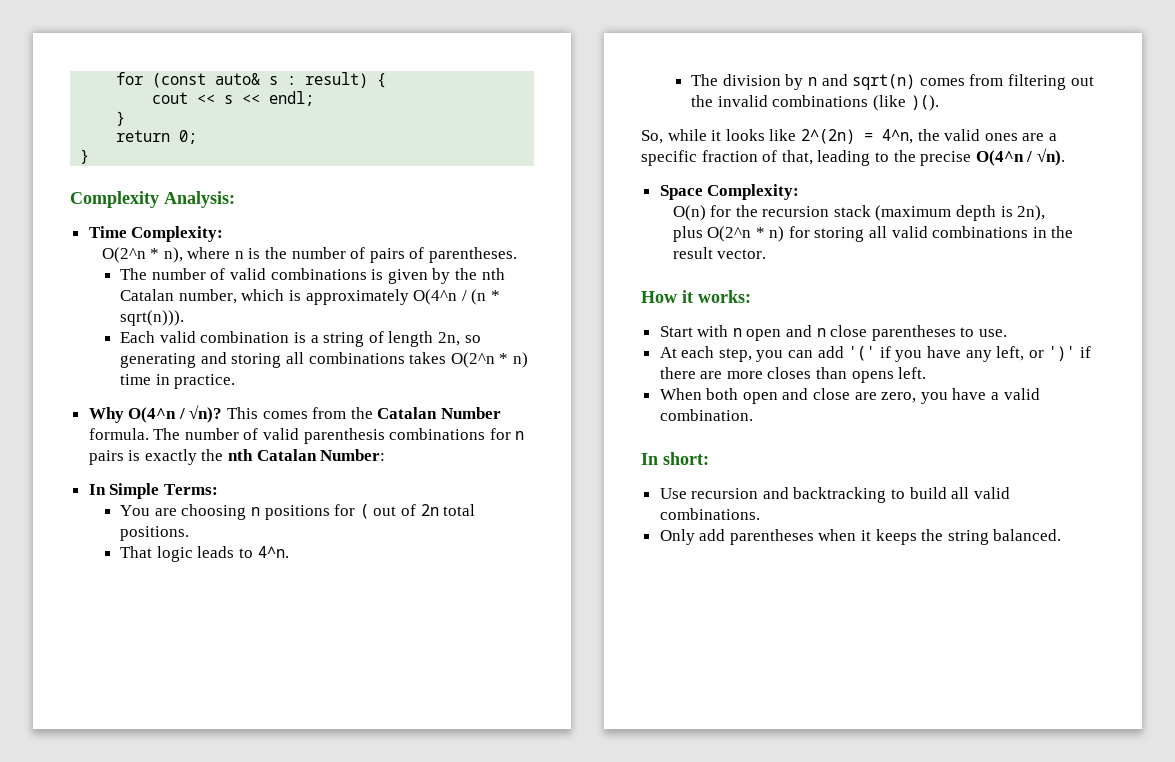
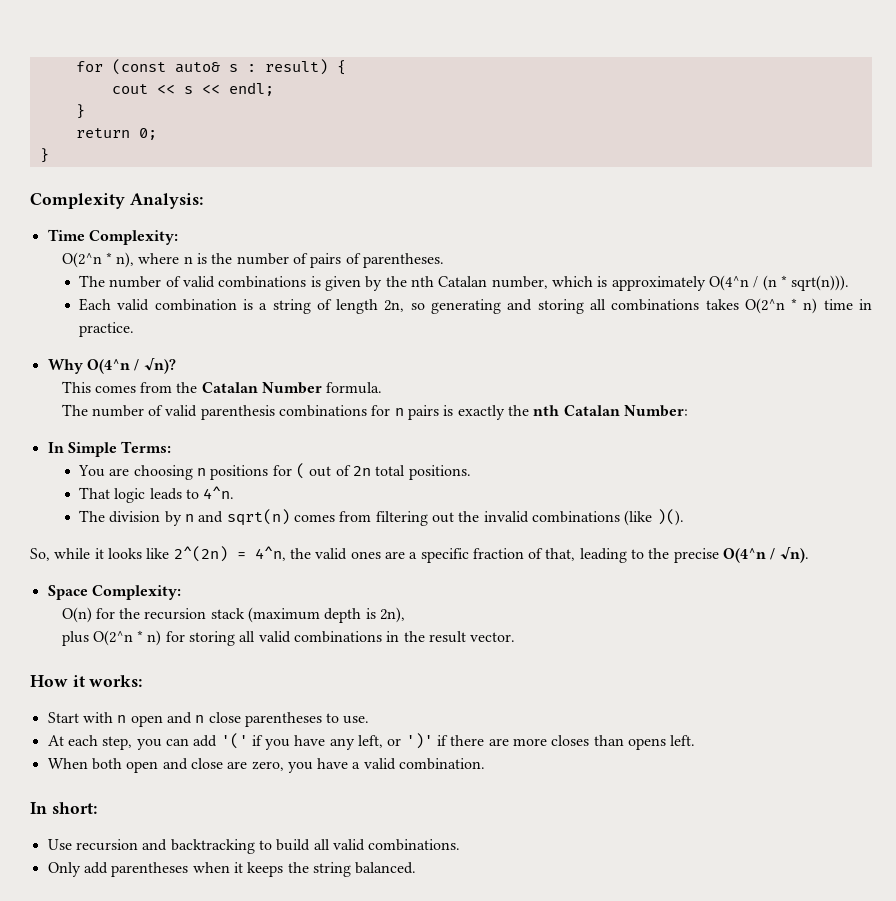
(223, 414) none -> (176, 366) //
(149, 434) none -> (383, 388) //

